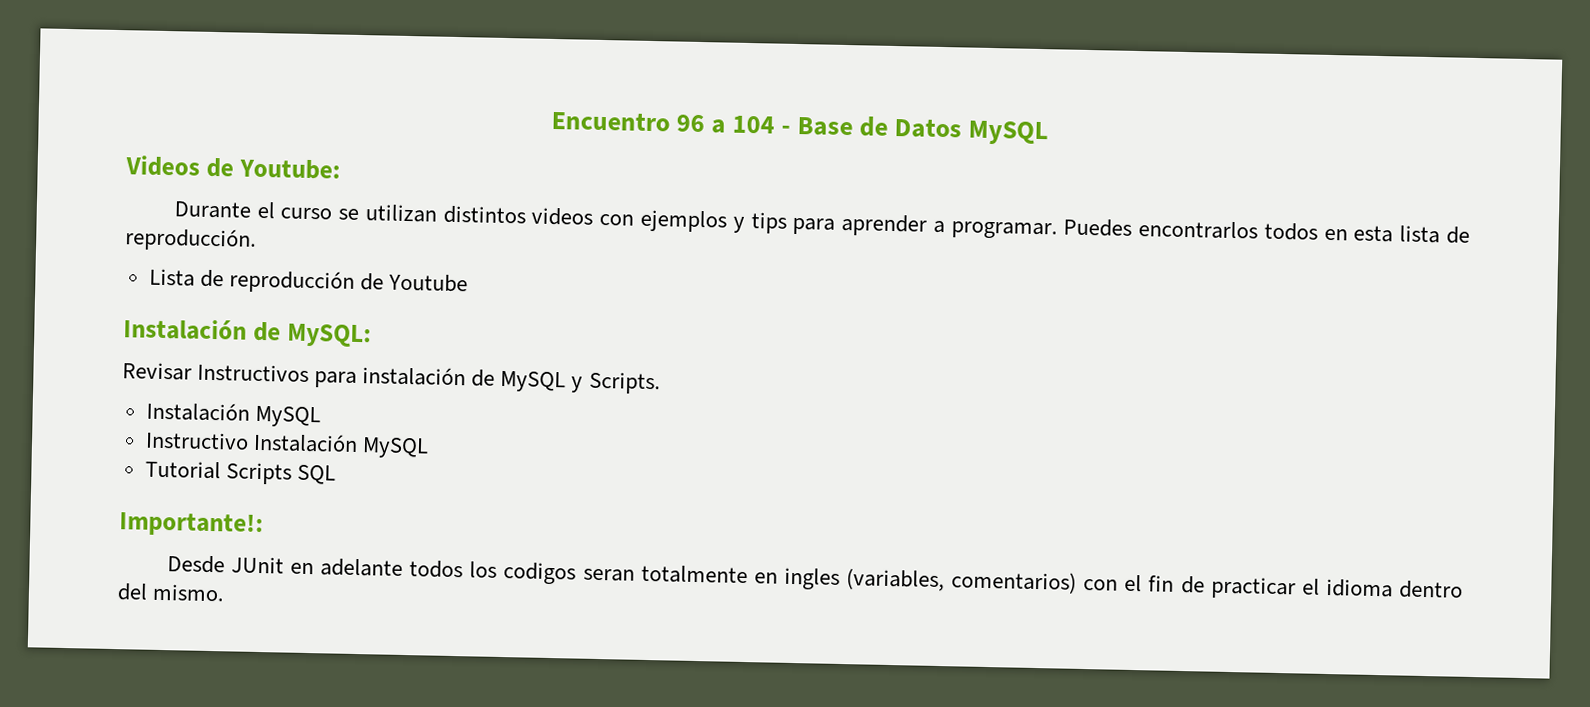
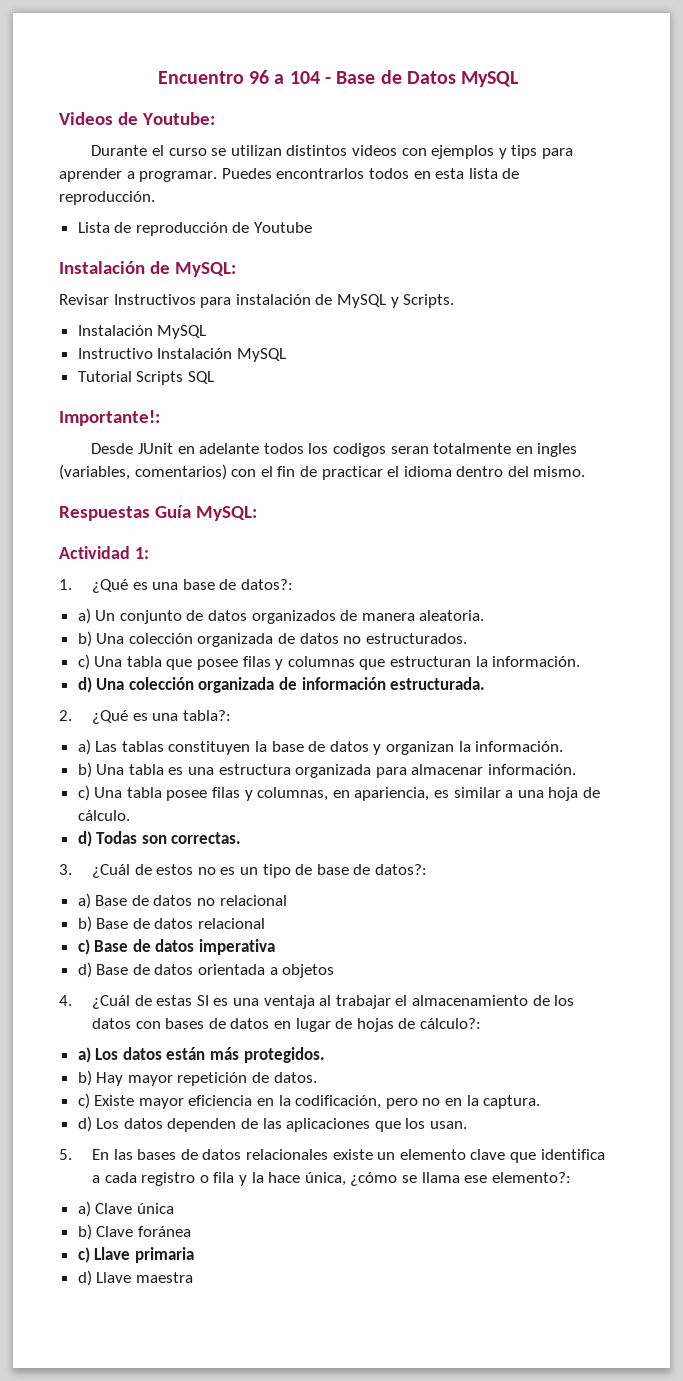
(226, 592) none -> [59,505,257,521] [59,546,149,559] [59,579,294,593] [77,608,485,624] [77,631,467,647] [77,654,581,670] [77,677,486,693] [59,710,231,724] [77,739,564,755] [77,762,577,778] [77,785,600,801] [77,810,130,821] [77,831,242,847] [59,864,427,878] [77,893,287,909] [77,916,266,932] [77,939,276,955] [77,962,335,978] [59,995,575,1009] [92,1018,481,1032] [77,1047,325,1063] [77,1070,317,1086] [77,1093,541,1109] [77,1116,468,1132] [59,1149,605,1163] [92,1172,571,1186] [77,1201,174,1217] [77,1224,191,1240] [77,1247,194,1263] [77,1270,193,1286] // Respuestas Guía MySQL: // Actividad 1: // 1. ¿Qué es una base de datos?: // a) Un conjunto de datos organizados de manera aleatoria. // b) Una colección organizada de datos no estructurados. // c) Una tabla que posee filas y columnas que estructuran la información. // d) Una colección organizada de información estructurada. // 2. ¿Qué es una tabla?: // a) Las tablas constituyen la base de datos y organizan la información. // b) Una tabla es una estructura organizada para almacenar información. // c) Una tabla posee filas y columnas, en apariencia, es similar a una hoja de cálculo. // d) Todas son correctas. // 3. ¿Cuál de estos no es un tipo de base de datos?: // a) Base de datos no relacional // b) Base de datos relacional // c) Base de datos imperativa // d) Base de datos orientada a objetos // 4. ¿Cuál de estas SI es una ventaja al trabajar el almacenamiento de los datos con bases de datos en lugar de hojas de cálculo?: // a) Los datos están más protegidos. // b) Hay mayor repetición de datos. // c) Existe mayor eficiencia en la codificación, pero no en la captura. // d) Los datos dependen de las aplicaciones que los usan. // 5. En las bases de datos relacionales existe un elemento clave que identifica a cada registro o fila y la hace única, ¿cómo se llama ese elemento?: // a) Clave única // b) Clave foránea // c) Llave primaria // d) Llave maestra

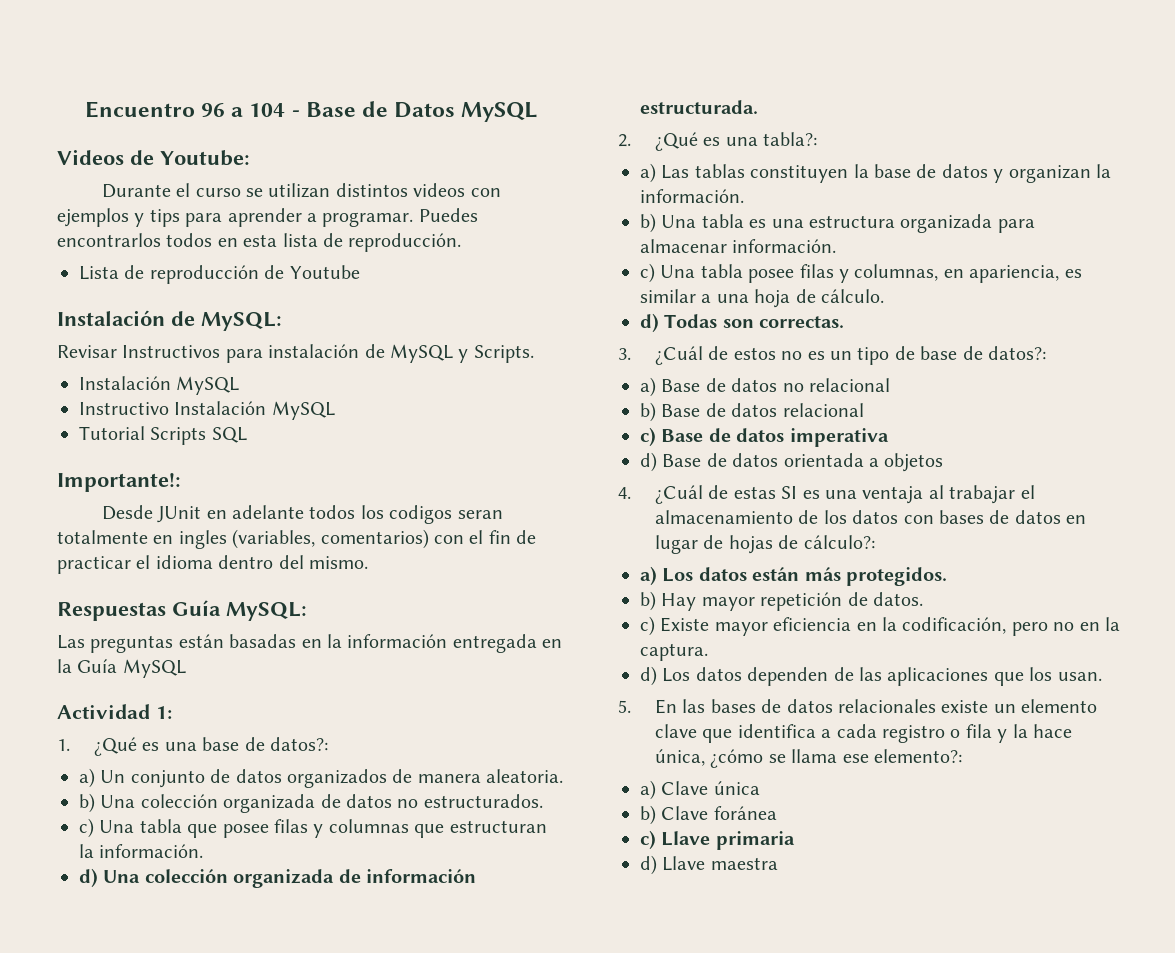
(257, 513) none -> [57,634,563,653] [57,659,186,678] // Las preguntas están basadas en la información entregada en la Guía MySQL

